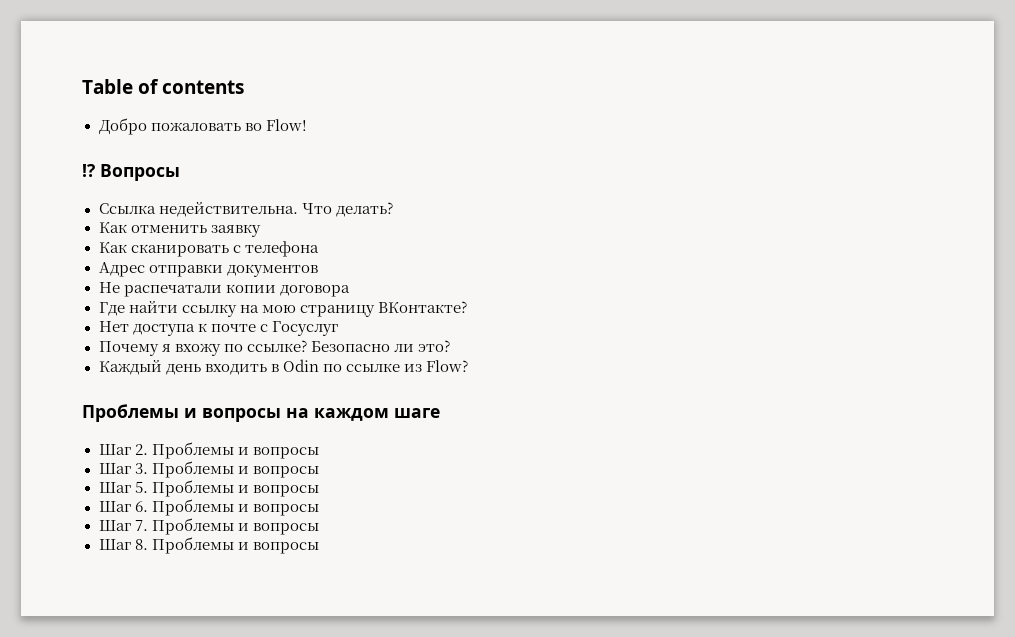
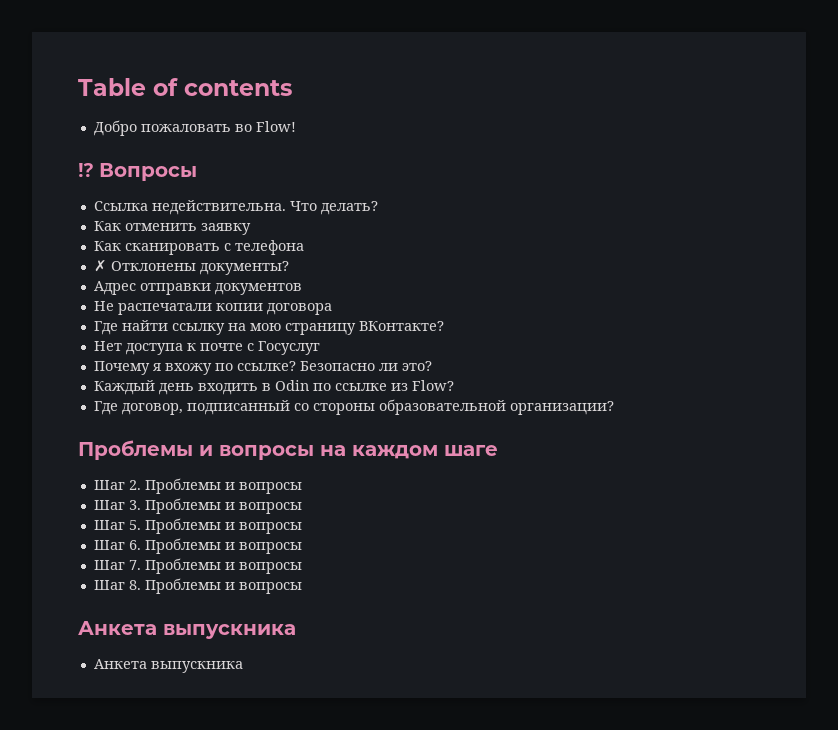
(319, 249) none -> [93,260,289,275] // ✗ Отклонены документы?
(468, 366) none -> [93,399,614,415] // Где договор, подписанный со стороны образовательной организации?
(319, 548) none -> [78,621,296,639] [93,659,243,673] // Анкета выпускника // Анкета выпускника

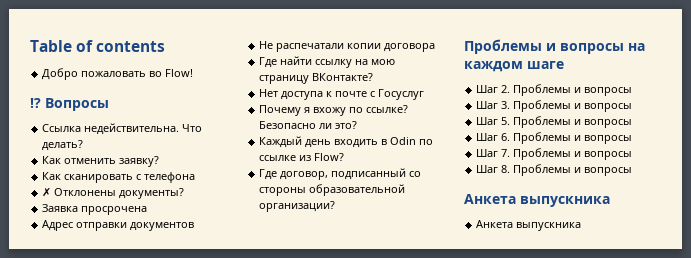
[200,223,251,235] заявку -> [119,156,160,167] заявку?
(289, 268) none -> [42,204,148,215] // Заявка просрочена

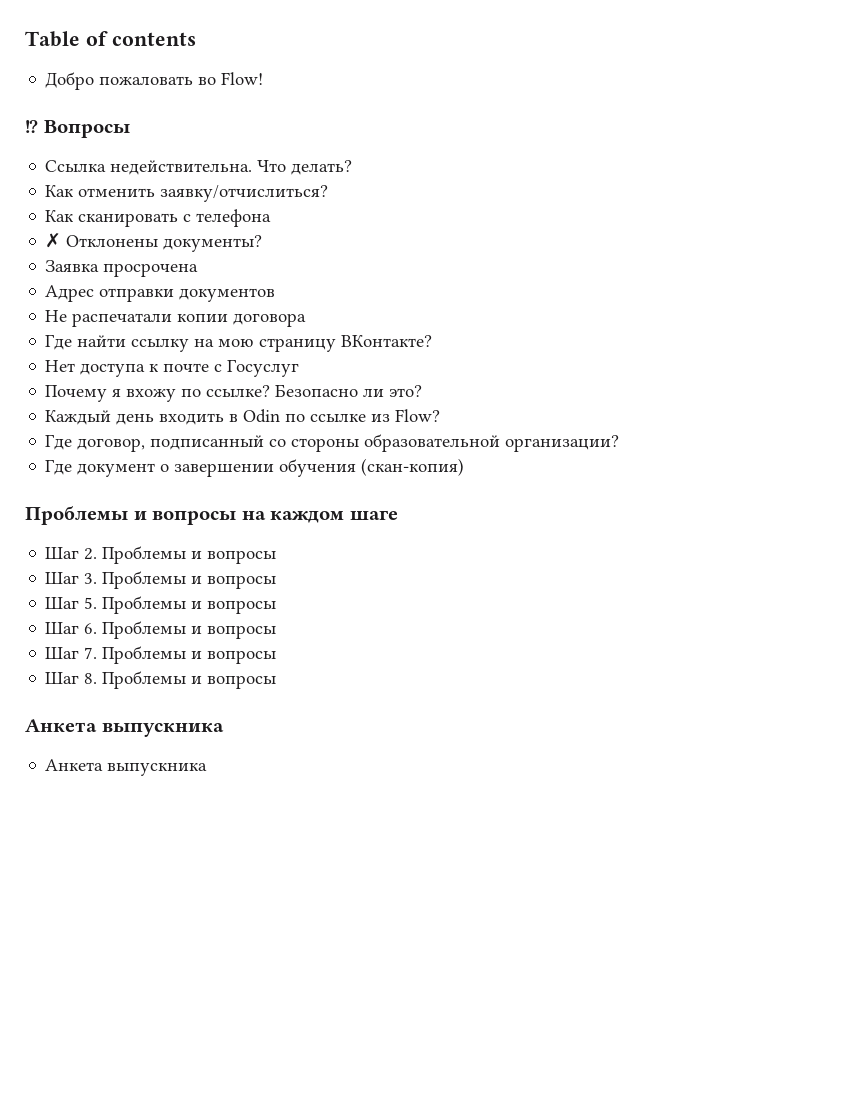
[119,156,160,167] заявку? -> [160,185,329,202] заявку/отчислиться?
(336, 206) none -> [45,458,465,477] // Где документ о завершении обучения (скан-копия)

